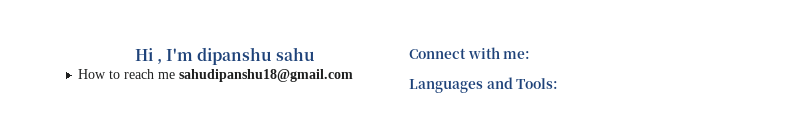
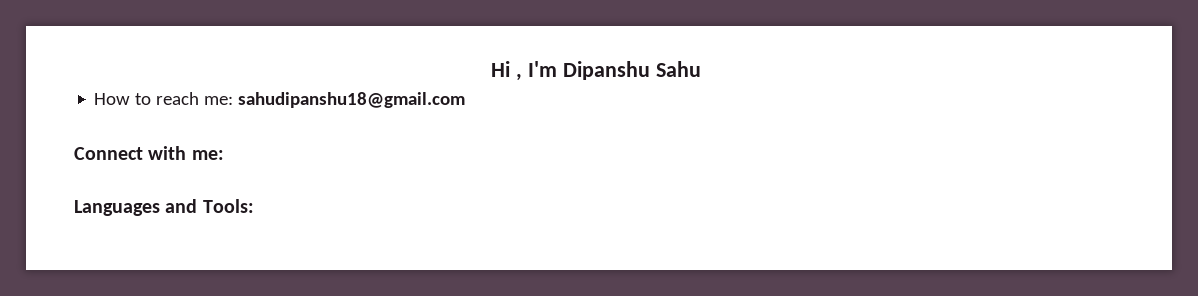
[197,47,316,65] dipanshu sahu -> [562,61,701,80] Dipanshu Sahu
[158,72,176,79] me -> [204,96,234,105] me:

